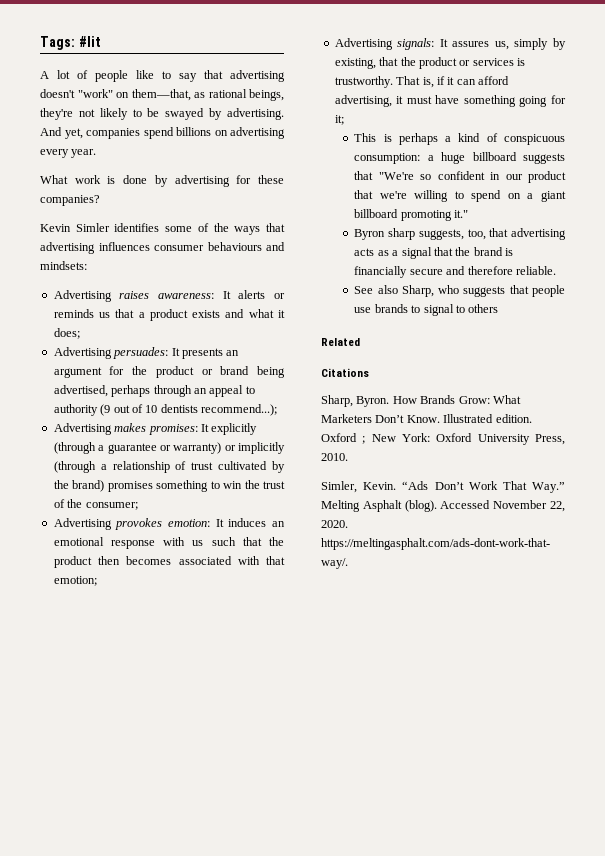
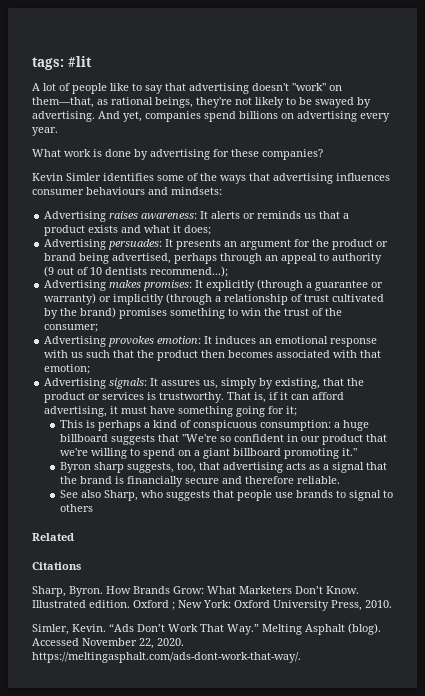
[40,36,75,50] Tags: -> [32,57,64,70] tags:

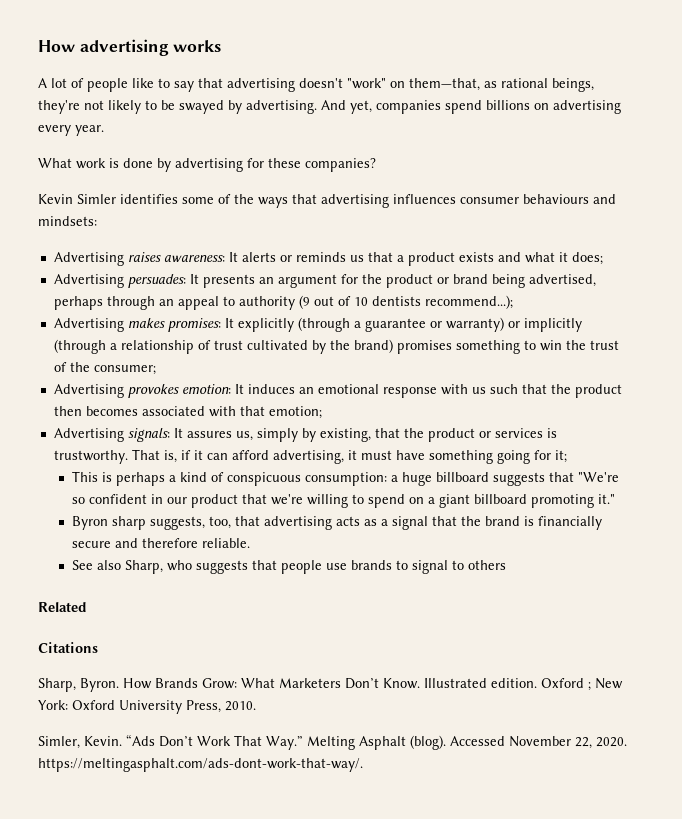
[32,56,92,70] tags: #lit -> [38,39,222,56] How advertising works

